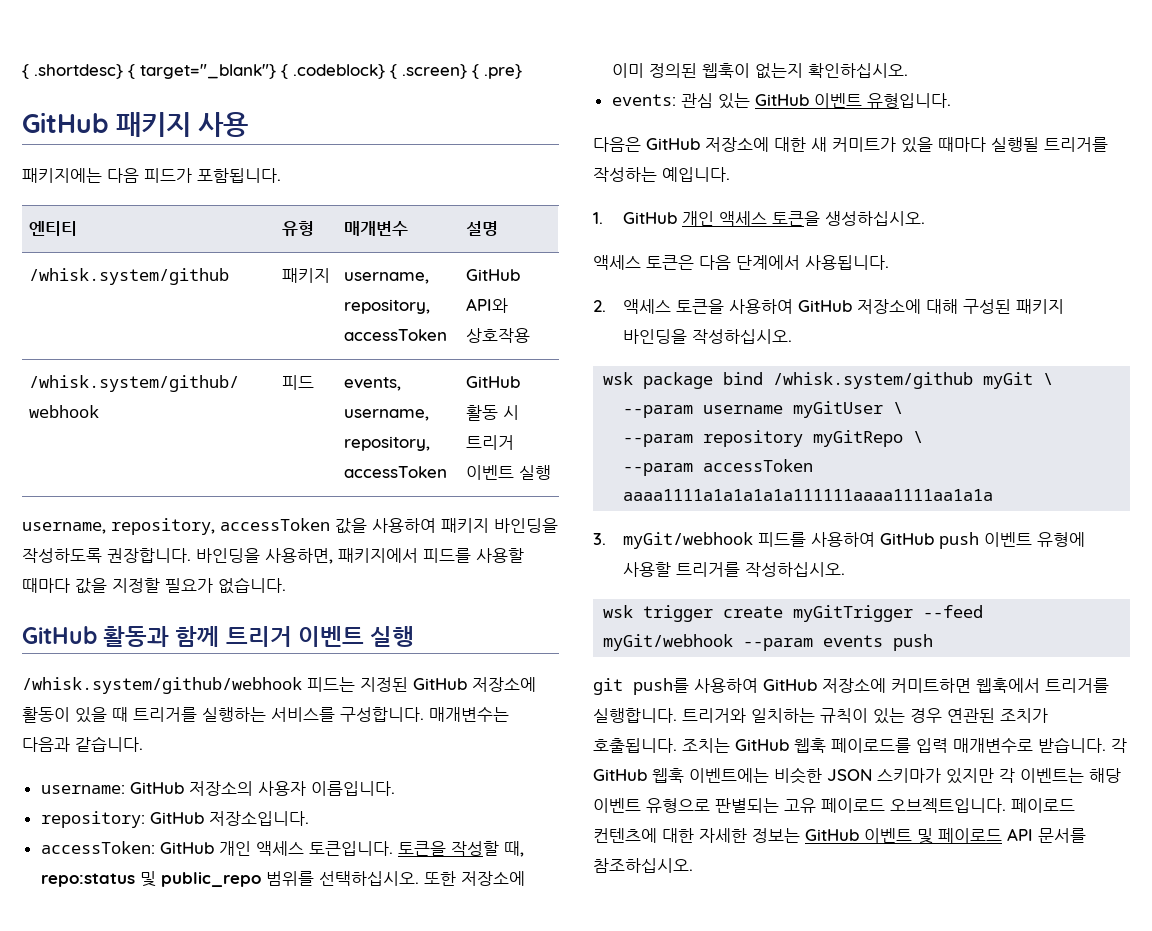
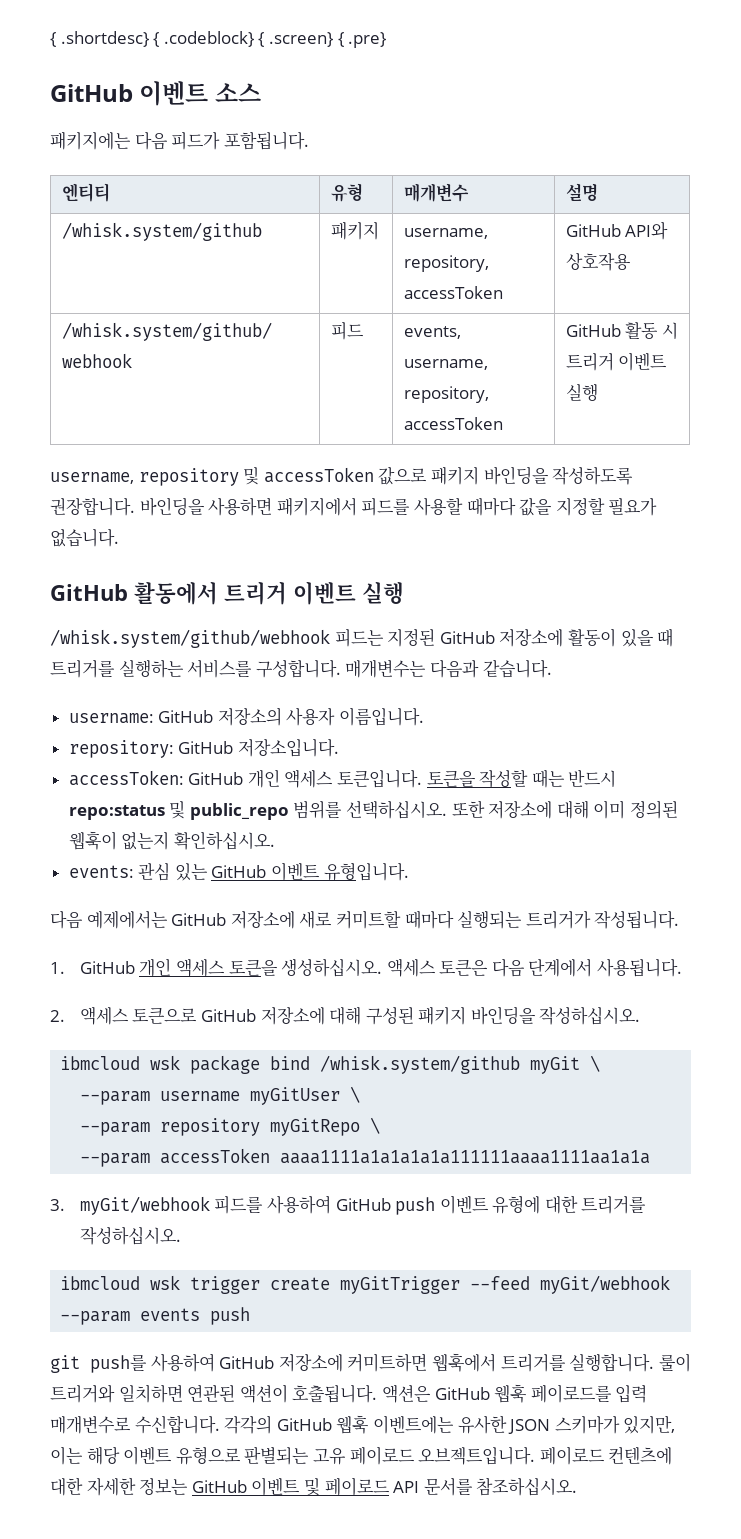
[140,64,288,79] target="_blank"} { -> (160, 39) none
[116,112,249,137] 패키지 사용 -> [139,81,261,106] 이벤트 소스
[111,518,436,535] repository, accessToken 값을 사용하여 -> [138,466,428,486] repository 및 accessToken 값으로
[265,548,333,564] 사용하면, -> [208,497,273,516] 사용하면
[103,626,220,647] 활동과 함께 -> [134,582,218,605] 활동에서
[503,841,524,857] 때, -> [531,769,617,788] 때는 반드시
(525, 878) none -> [556,800,589,819] 대해
[593,137,1108,153] [593,167,730,182] 다음은 GitHub 저장소에 대한 새 커미트가 있을 때마다 실행될 트리거를 작성하는 예입니다. -> [50,910,680,929] 다음 예제에서는 GitHub 저장소에 새로 커미트할 때마다 실행되는 트리거가 작성됩니다.
(926, 218) // -> (383, 967) none
[676,299,794,314] 토큰을 사용하여 -> [132,1007,198,1024] 토큰으로
(793, 336) none -> [60,1056,141,1070] ibmcloud
[623,562,672,577] 사용할 -> [544,1195,578,1214] 대한
(846, 569) none -> [60,1276,141,1290] ibmcloud
[682,708,1048,724] [593,738,730,753] 트리거와 일치하는 규칙이 있는 경우 연관된 조치가 호출됩니다. 조치는 -> [658,1353,691,1372] [50,1384,431,1403] 룰이 트리거와 일치하면 연관된 액션이 호출됩니다. 액션은
[1038,737,1127,753] 받습니다. 각 -> [134,1415,273,1434] 수신합니다. 각각의
[774,767,822,784] 비슷한 -> [457,1415,507,1434] 유사한
[946,768,1084,784] 있지만 각 이벤트는 -> [623,1415,676,1434] [50,1446,83,1465] 있지만, 이는

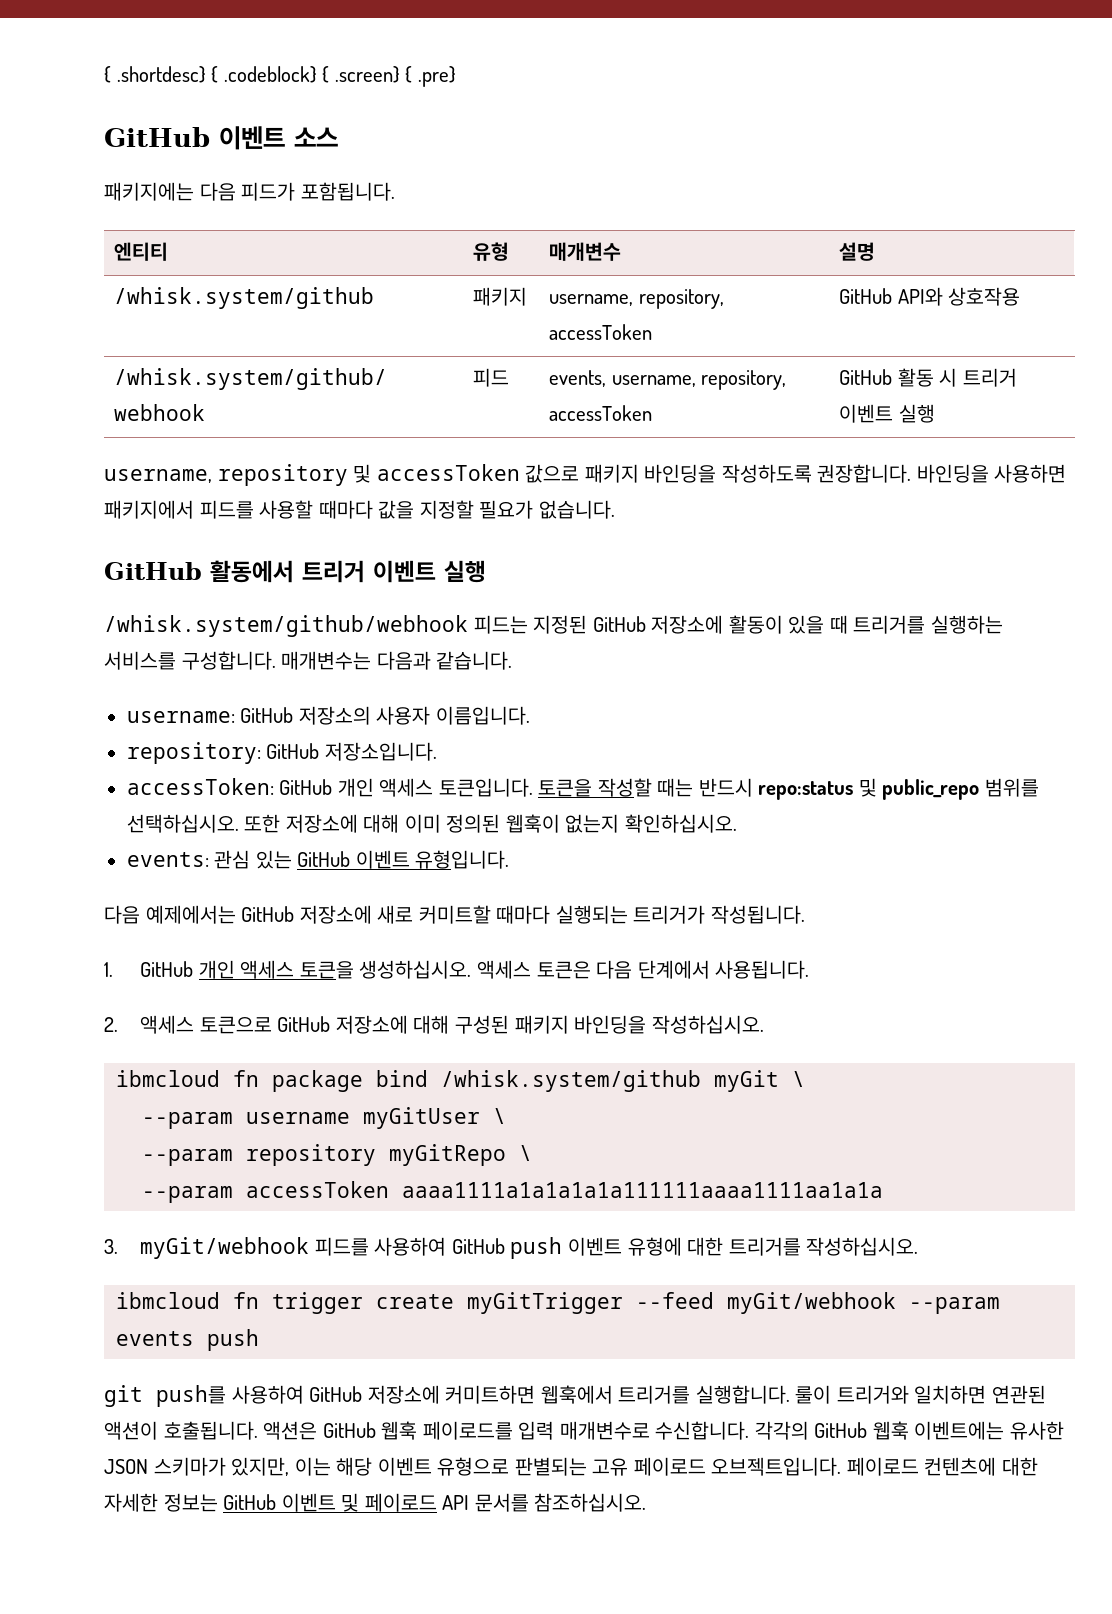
[150,1055,181,1070] wsk -> [233,1070,260,1087] fn
[150,1275,181,1290] wsk -> [233,1292,260,1309] fn

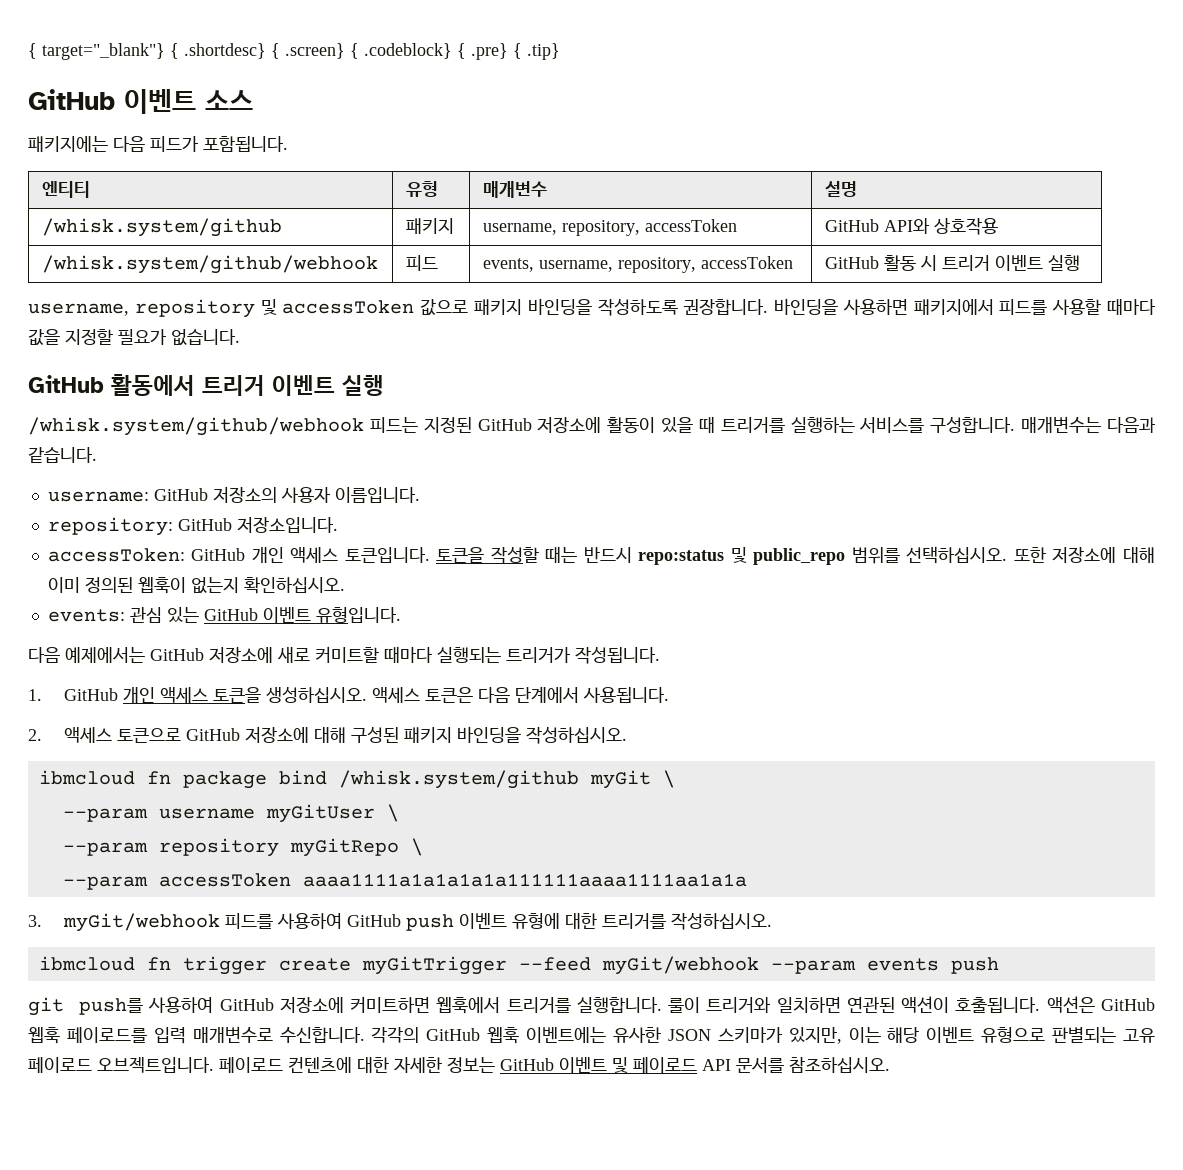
[104,66,456,87] { .shortdesc} { .codeblock} { .screen} { .pre} -> [28,43,560,60] { target="_blank"} { .shortdesc} { .screen} { .codeblock} { .pre} { .tip}

